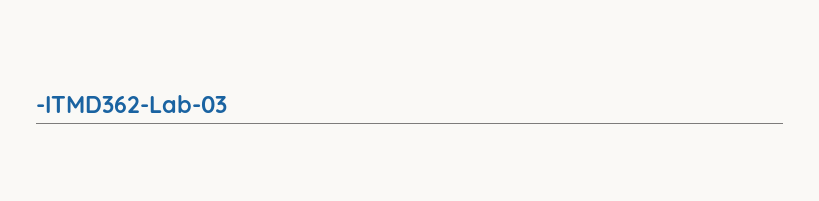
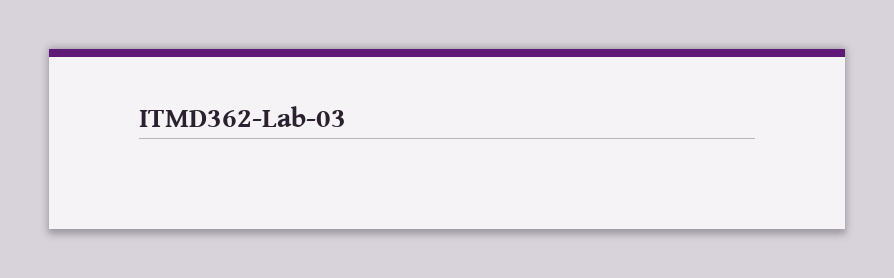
[36,95,227,113] -ITMD362-Lab-03 -> [139,106,346,127] ITMD362-Lab-03

